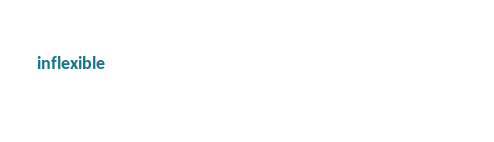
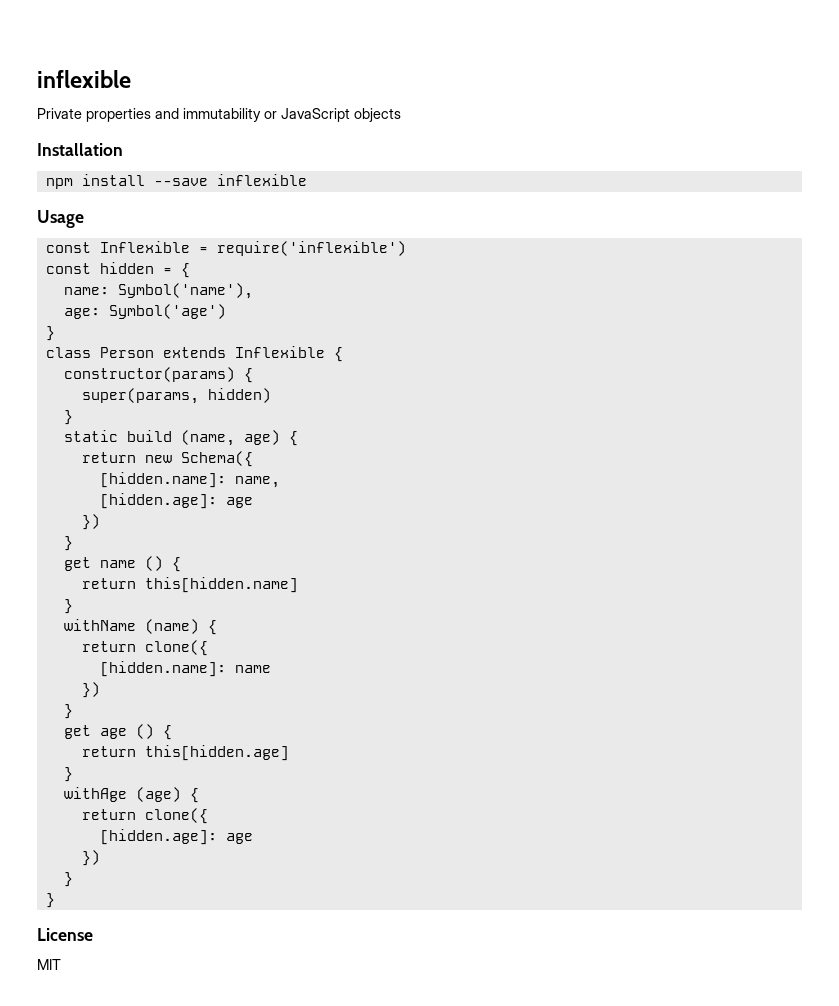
[37,56,105,69] inflexible -> [37,70,131,88] [37,108,401,122] [37,143,123,156] [45,174,307,189] [37,210,84,228] [45,241,406,256] [45,262,190,278] [63,283,253,299] [63,304,226,319] [45,326,55,341] [45,346,343,362] [63,367,253,383] [81,388,271,404] [63,410,73,425] [63,430,298,446] [81,451,253,467] [99,472,280,488] [99,493,253,509] [81,514,100,530] [63,536,73,551] [63,556,181,572] [81,577,298,593] [63,599,73,614] [63,619,217,635] [81,640,208,656] [99,661,271,677] [81,682,100,698] [63,704,73,719] [63,724,172,740] [81,745,289,761] [63,767,73,782] [63,787,199,803] [81,808,208,824] [99,829,253,845] [81,850,100,866] [63,872,73,887] [45,893,55,908] [37,928,93,941] [37,959,61,970] inflexible // Private properties and immutability or JavaScript objects // Installation // npm install --save inflexible // Usage // const Inflexible = require('inflexible') // const hidden = { // name: Symbol('name'), // age: Symbol('age') // } // class Person extends Inflexible { // constructor(params) { // super(params, hidden) // } // static build (name, age) { // return new Schema({ // [hidden.name]: name, // [hidden.age]: age // }) // } // get name () { // return this[hidden.name] // } // withName (name) { // return clone({ // [hidden.name]: name // }) // } // get age () { // return this[hidden.age] // } // withAge (age) { // return clone({ // [hidden.age]: age // }) // } // } // License // MIT

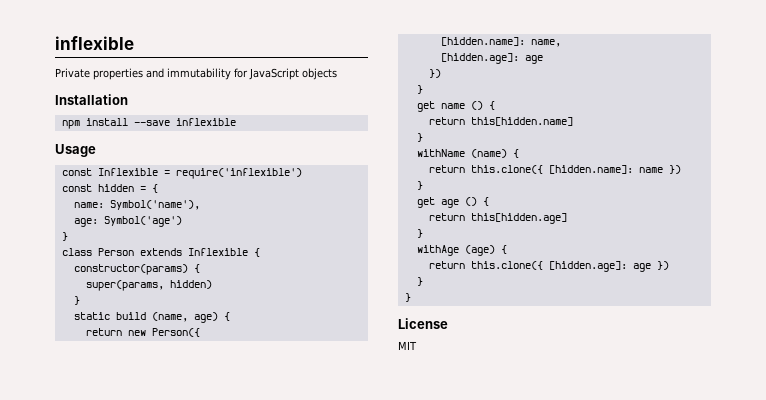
[264,111,277,119] or -> [234,68,248,78] for
[180,451,253,467] Schema({ -> [151,328,200,337] Person({
[144,640,208,656] clone({ // -> [470,165,543,174] this.clone({
(271, 669) // -> (663, 170) none
[144,808,208,824] [99,829,253,845] clone({ // [hidden.age]: age // -> [470,261,651,272] this.clone({ [hidden.age]: age

